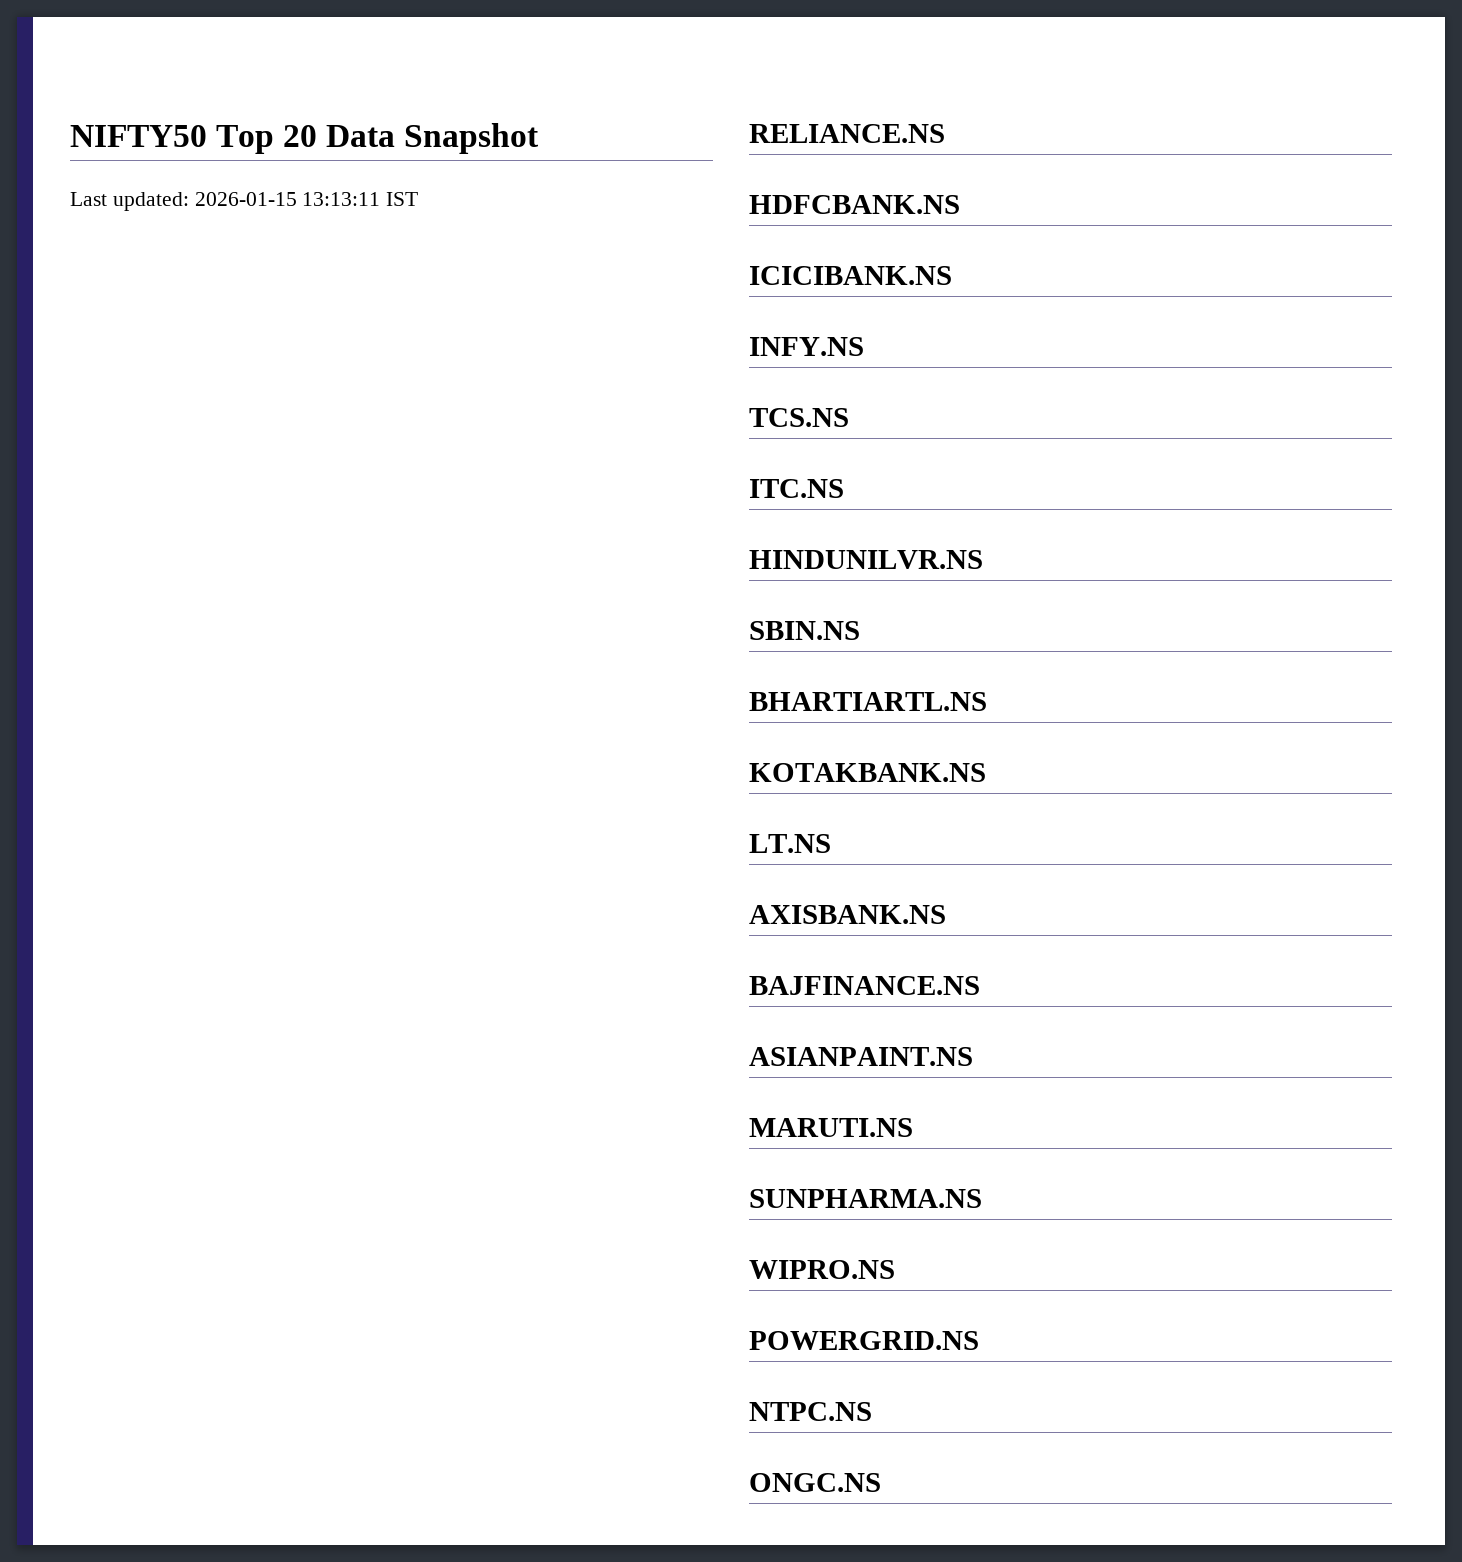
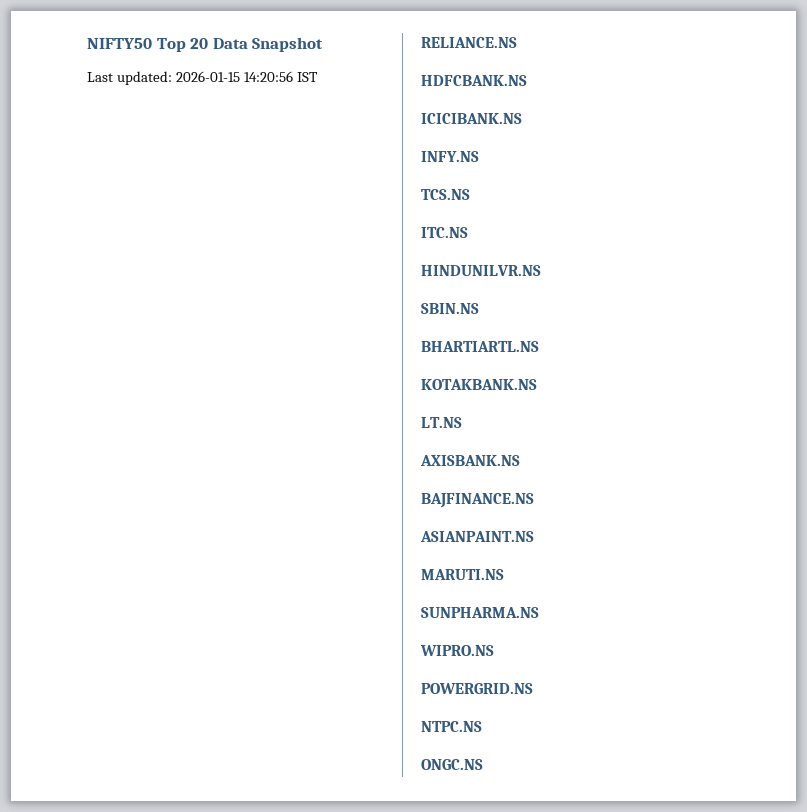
[302,192,381,206] 13:13:11 -> [243,71,293,82] 14:20:56

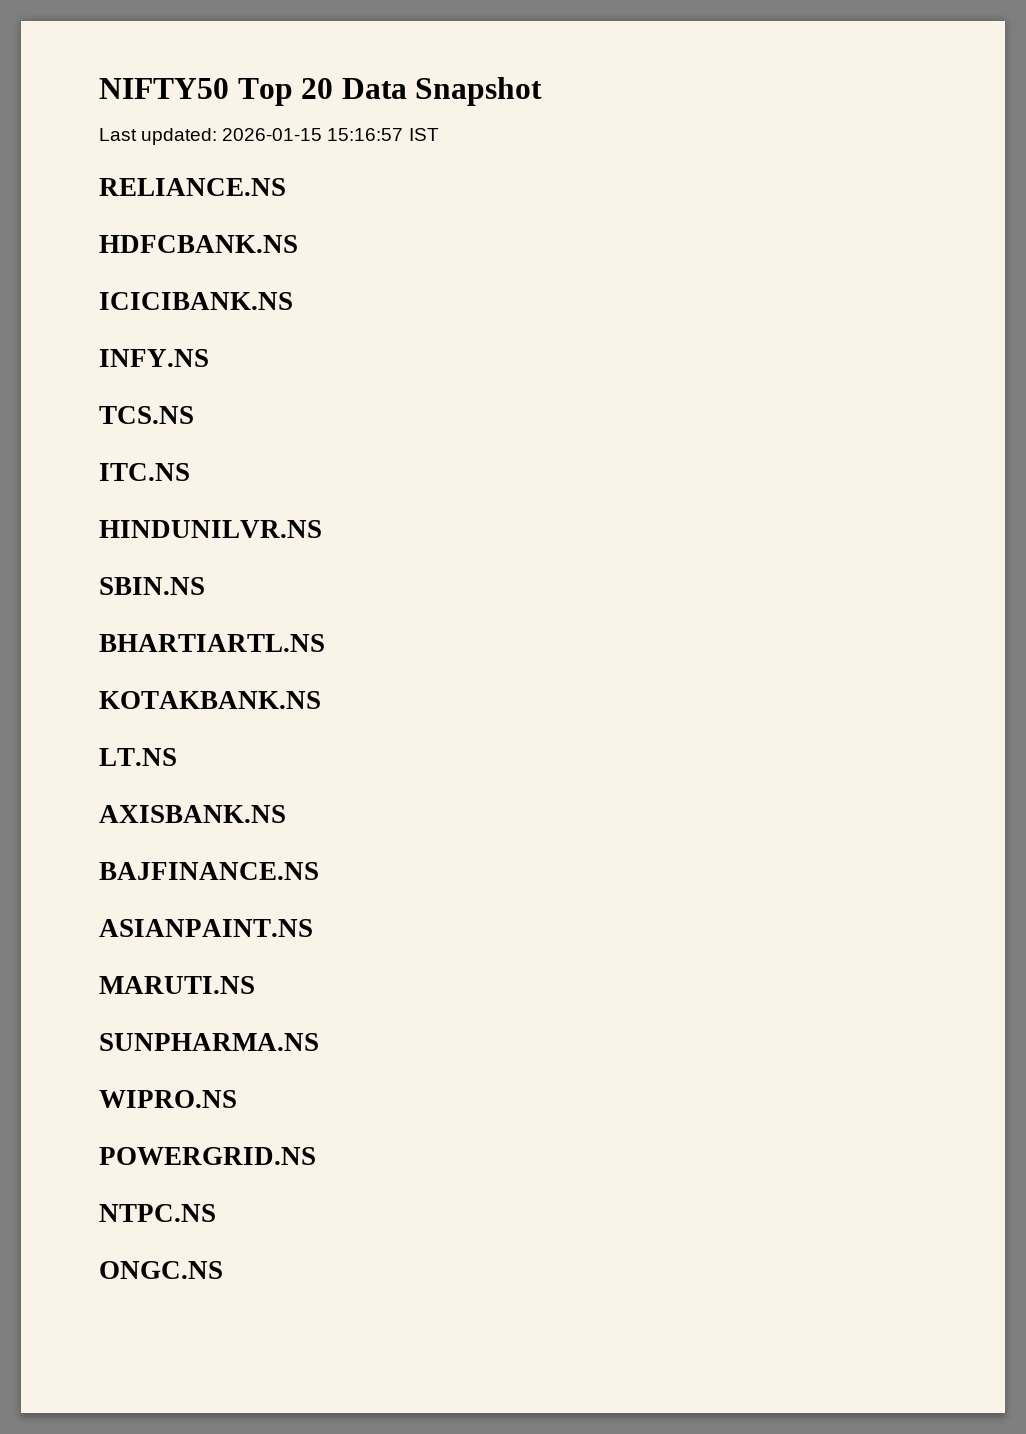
[243,71,293,82] 14:20:56 -> [327,128,404,141] 15:16:57

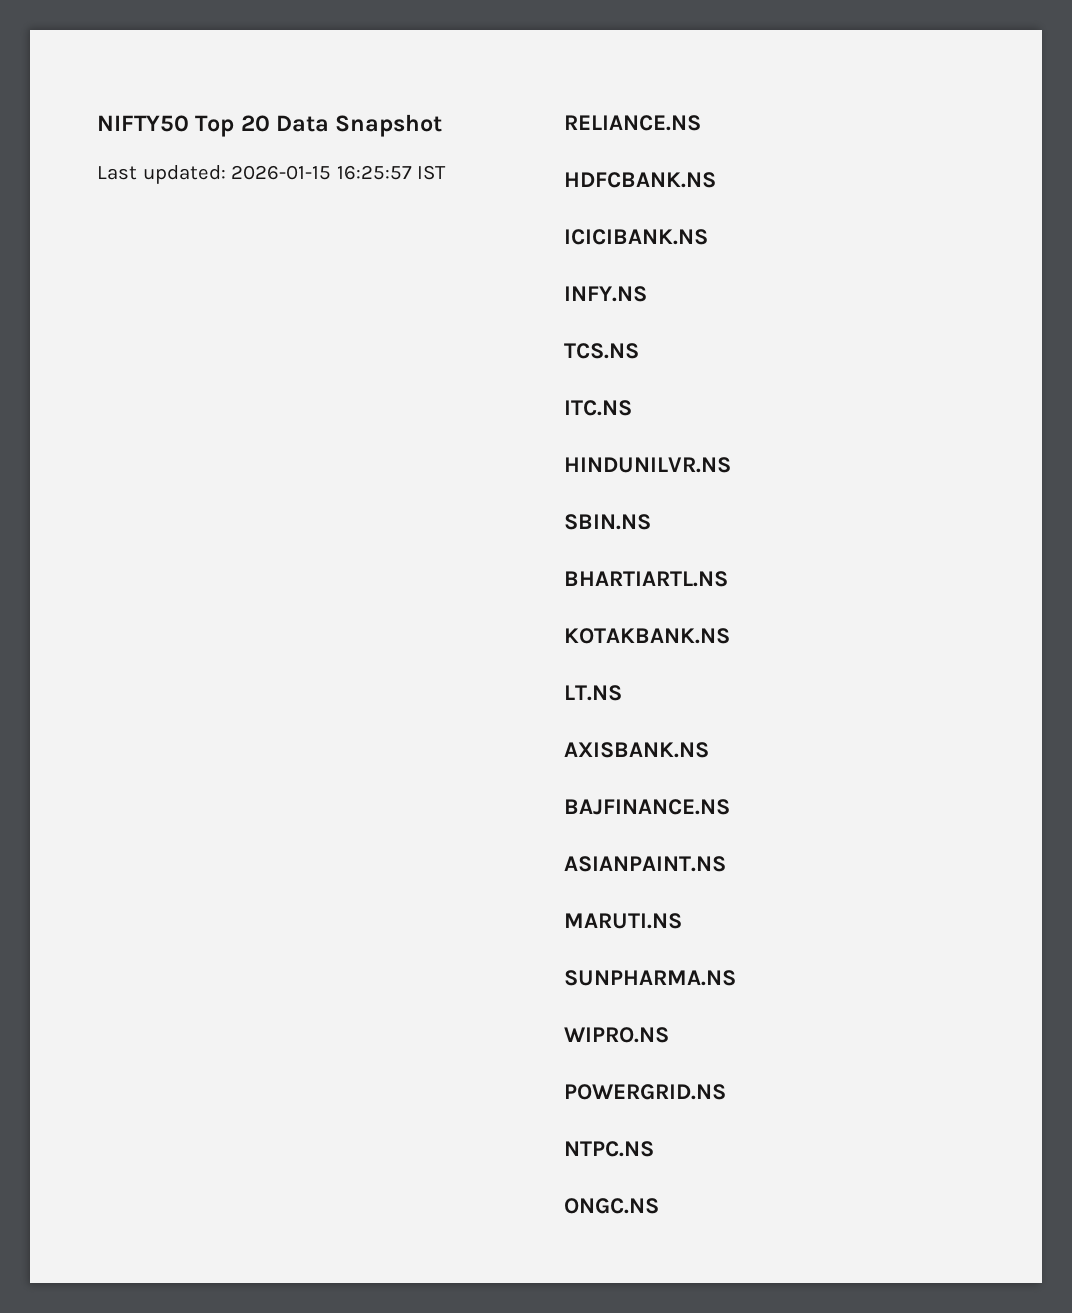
[327,128,404,141] 15:16:57 -> [336,165,412,180] 16:25:57

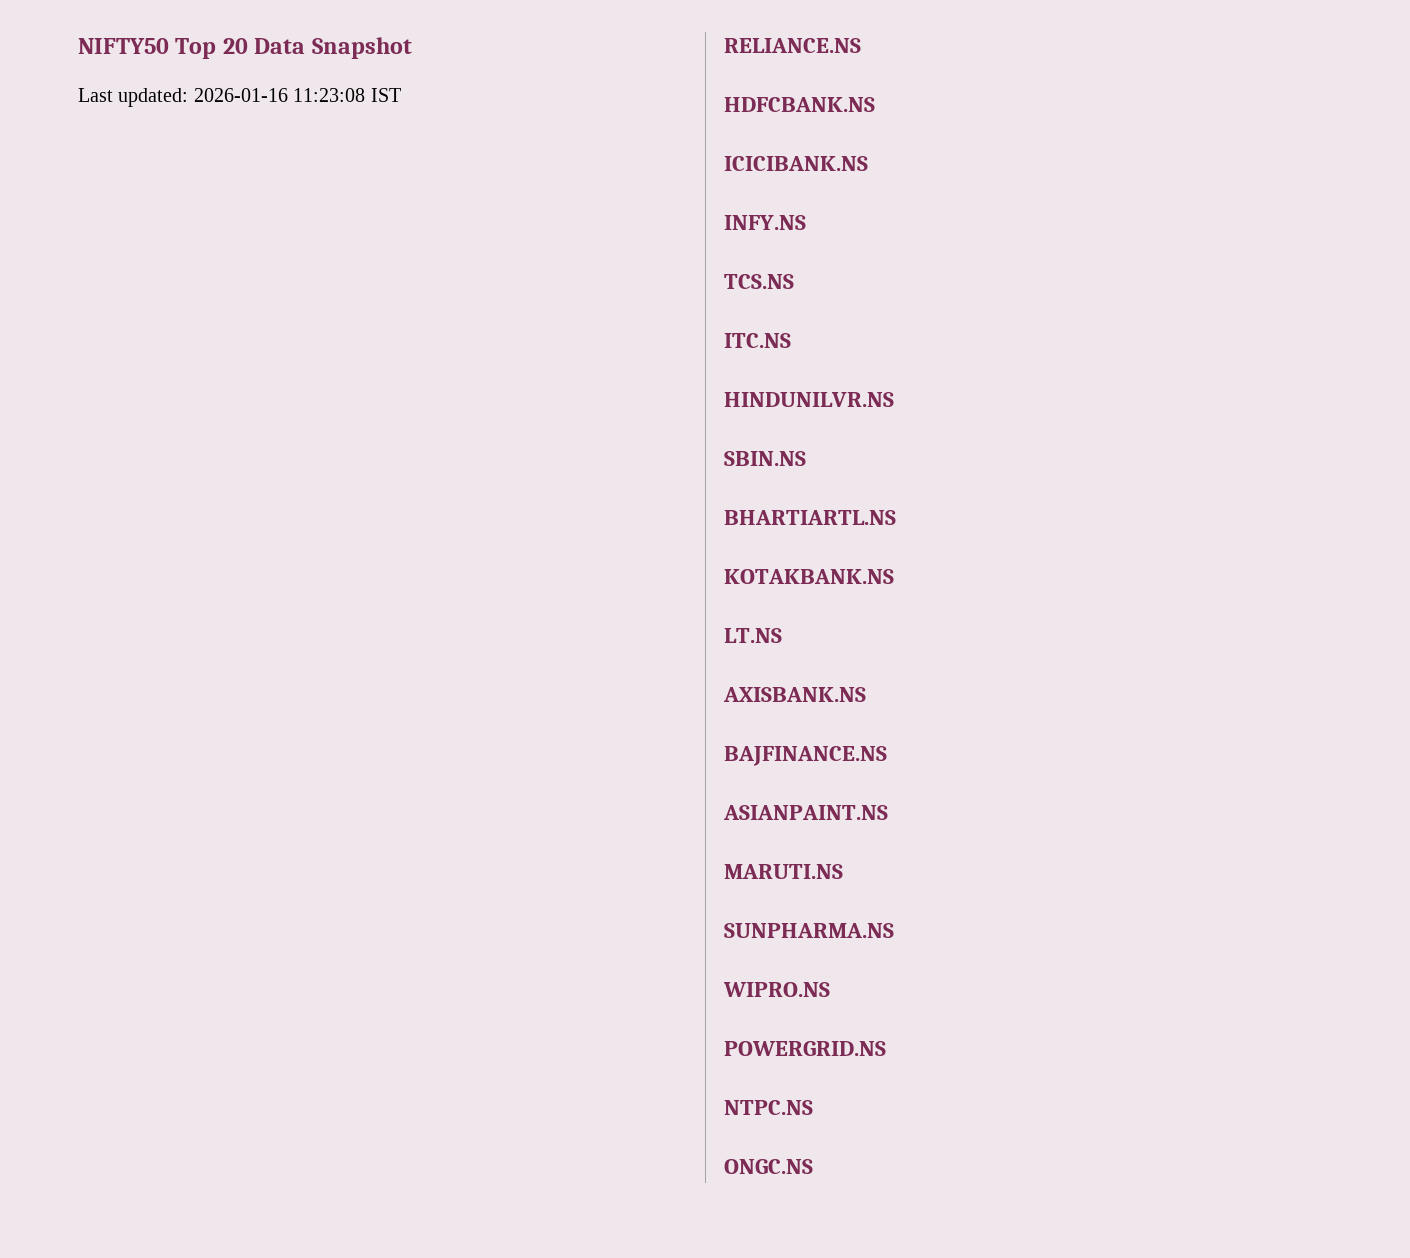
[231,165,412,180] 2026-01-15 16:25:57 -> [193,88,366,102] 2026-01-16 11:23:08

